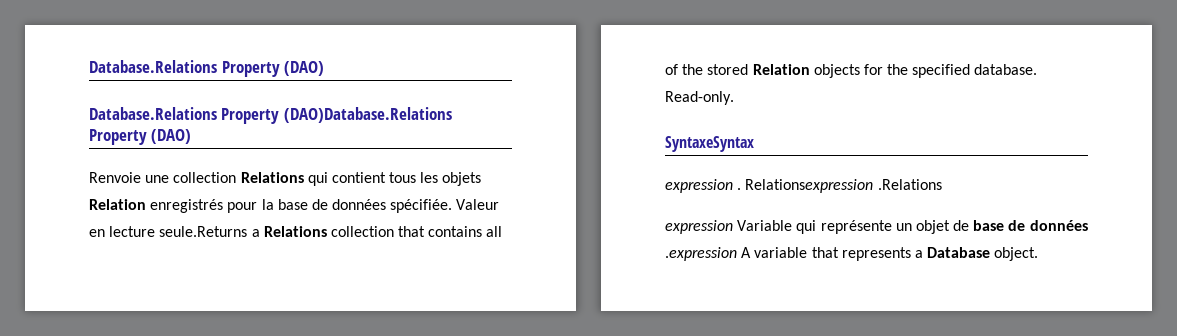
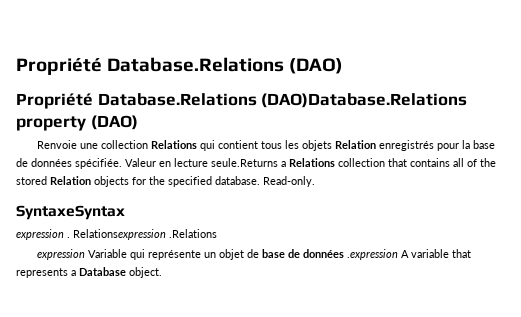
[89,60,325,77] [89,107,452,124] [89,129,147,145] Database.Relations Property (DAO) // Database.Relations Property (DAO)Database.Relations Property -> [16,57,344,75] [16,93,468,109] [16,116,86,131] Propriété Database.Relations (DAO) // Propriété Database.Relations (DAO)Database.Relations property

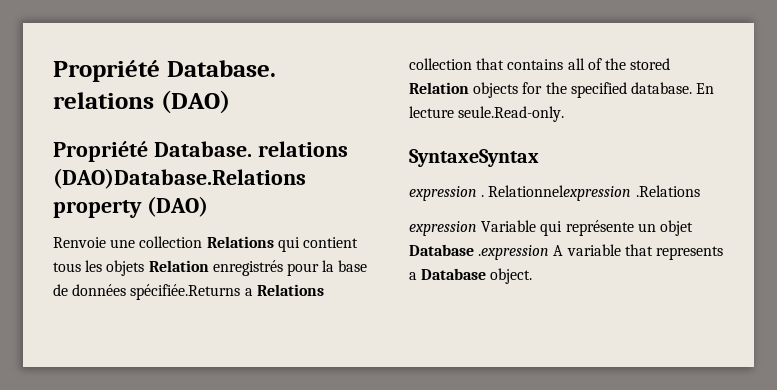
[16,57,285,75] Propriété Database.Relations -> [53,60,276,82] [53,92,154,109] Propriété Database. relations
[97,93,257,106] Database.Relations -> [153,141,348,157] Database. relations
[75,158,278,169] spécifiée. Valeur en lecture seule.Returns -> [130,284,241,300] spécifiée.Returns
[263,176,315,187] Read-only. -> [696,83,715,94] [409,106,565,122] En lecture seule.Read-only.
[73,229,166,240] Relationsexpression -> [488,185,632,201] Relationnelexpression
[246,249,344,258] de base de données -> [409,244,474,256] Database

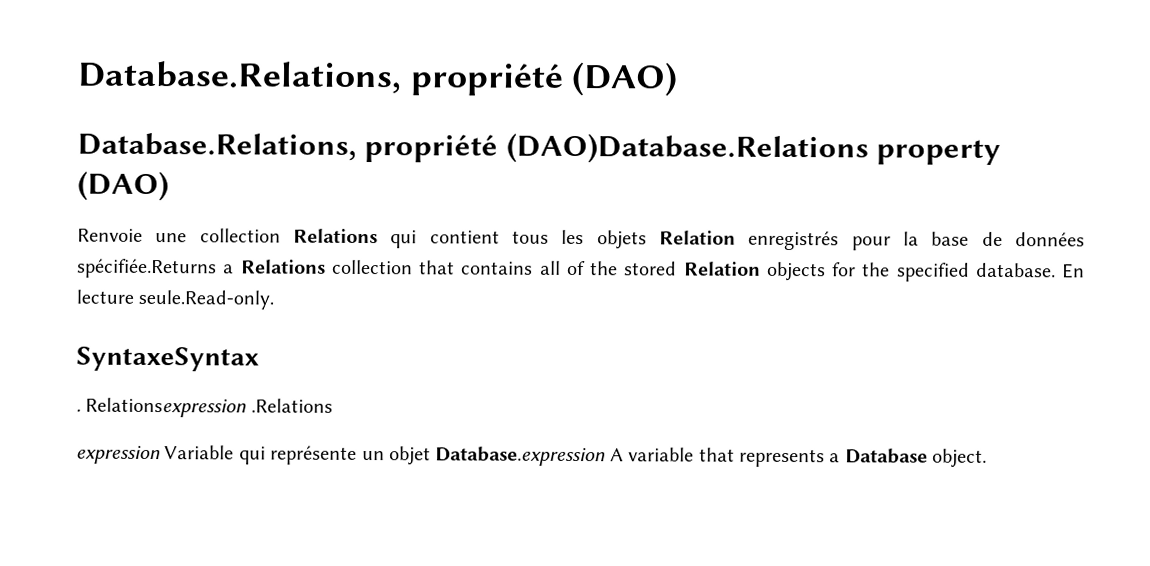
[53,60,276,82] [53,90,230,114] [53,141,348,162] Propriété Database. relations (DAO) // Propriété Database. relations -> [77,60,679,97] [77,132,499,163] Database.Relations, propriété (DAO) // Database.Relations, propriété
[409,185,632,201] expression . Relationnelexpression -> [76,397,248,418] . Relationsexpression
[409,244,550,260] Database .expression -> [435,446,607,467] Database.expression

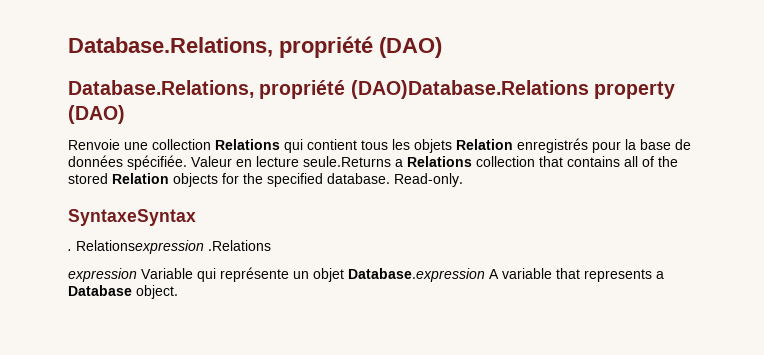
[77,258,217,279] spécifiée.Returns -> [127,155,391,170] spécifiée. Valeur en lecture seule.Returns
[1062,263,1085,279] [76,289,275,310] En lecture seule.Read-only. -> [394,173,463,187] Read-only.

